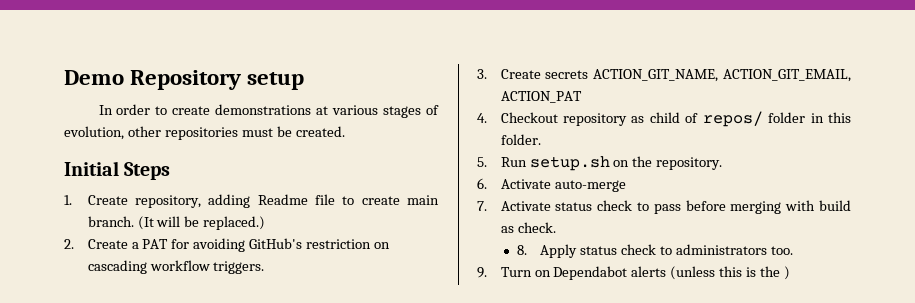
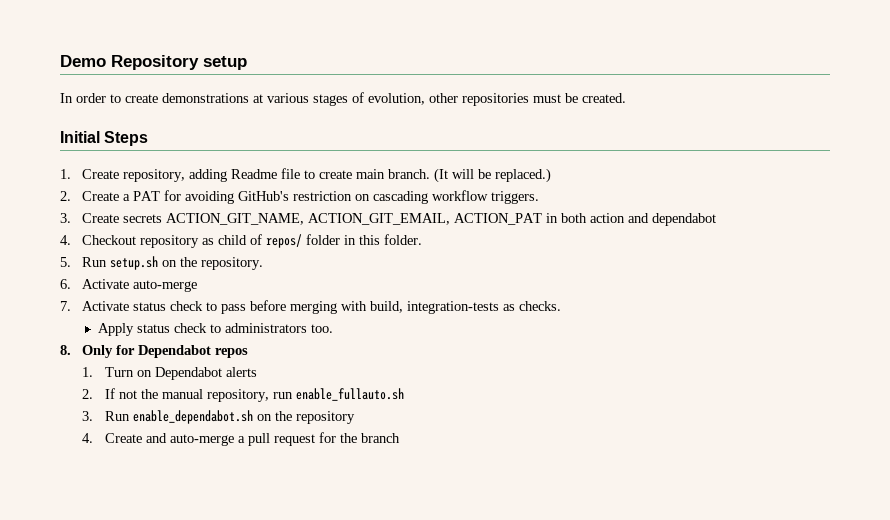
(582, 97) none -> [546,213,717,226] in both action and dependabot
[819,200,851,211] [500,222,556,233] [516,245,527,255] build as check. // 8. -> [370,301,562,314] build, integration-tests as checks. //
[477,266,790,280] 9. Turn on Dependabot alerts (unless this is the ) -> [60,345,249,358] [82,367,257,380] [82,388,404,402] [82,410,355,424] [82,432,400,446] 8. Only for Dependabot repos // 1. Turn on Dependabot alerts // 2. If not the manual repository, run enable_fullauto.sh // 3. Run enable_dependabot.sh on the repository // 4. Create and auto-merge a pull request for the branch

